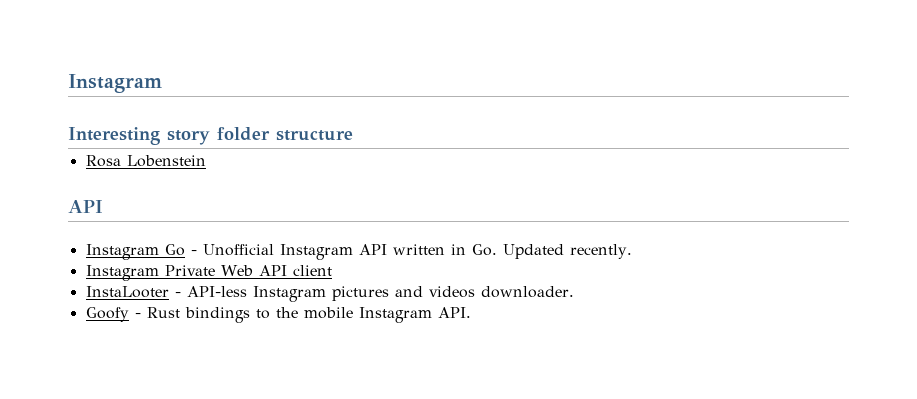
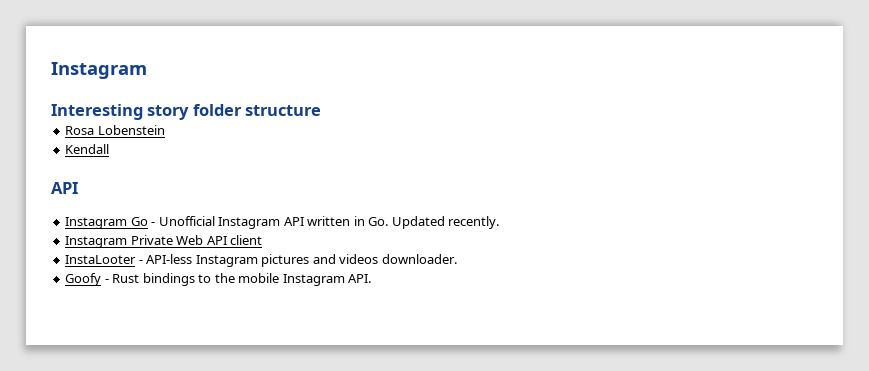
(206, 161) none -> [65,144,110,154] // Kendall

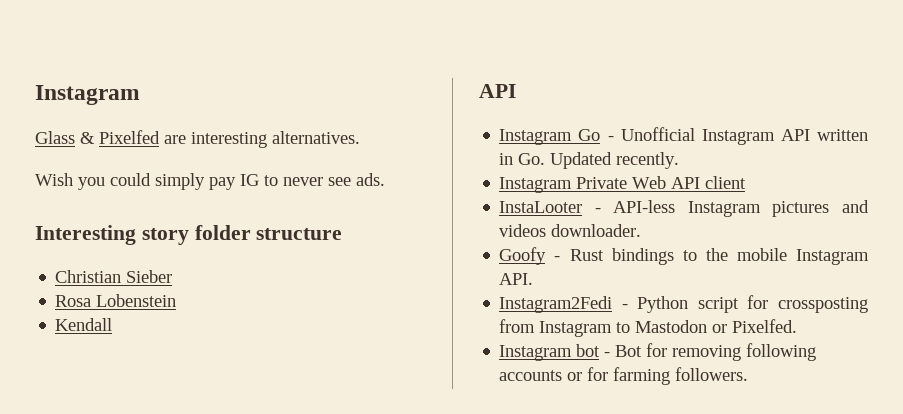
[51,62,147,79] Instagram -> [35,85,140,105] [35,130,360,148] [35,173,385,190] Instagram // Glass & Pixelfed are interesting alternatives. // Wish you could simply pay IG to never see ads.
(322, 110) none -> [55,270,173,283] // Christian Sieber
(372, 278) none -> [499,295,868,313] [499,319,798,337] [499,343,817,361] [499,367,749,385] // Instagram2Fedi - Python script for crossposting from Instagram to Mastodon or Pixelfed. // Instagram bot - Bot for removing following accounts or for farming followers.

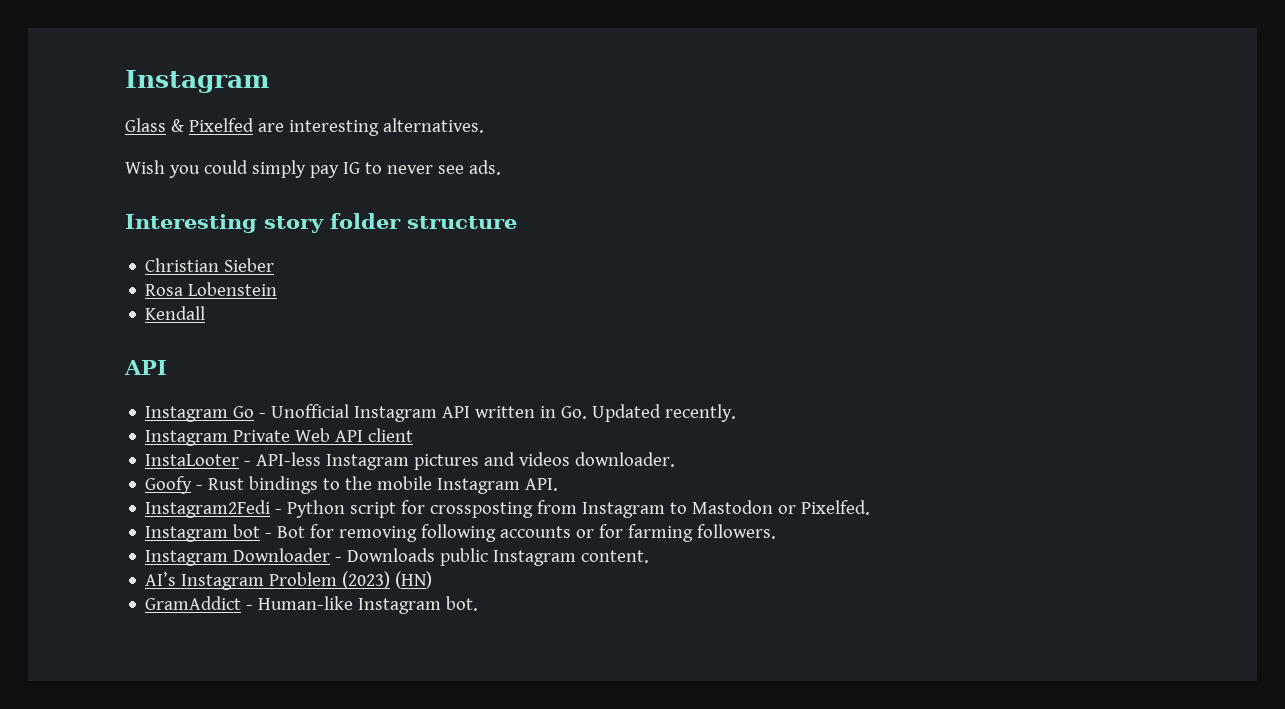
(749, 374) none -> [145,548,650,566] [145,571,433,590] [145,596,479,614] // Instagram Downloader - Downloads public Instagram content. // AI’s Instagram Problem (2023) (HN) // GramAddict - Human-like Instagram bot.

